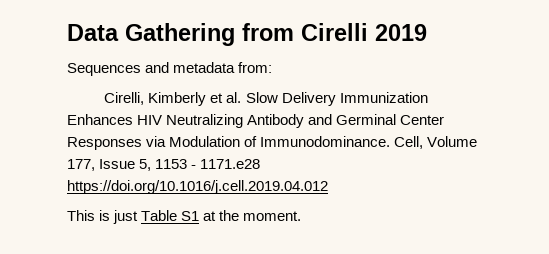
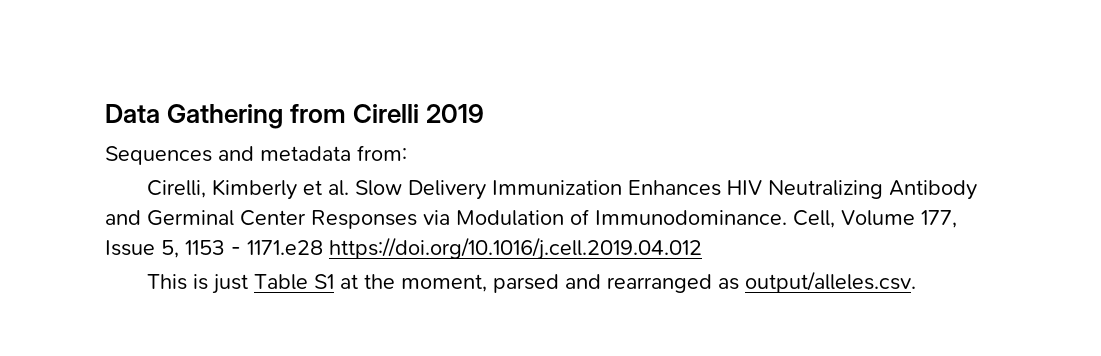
[243,211,302,221] moment. -> [401,271,917,293] moment, parsed and rearranged as output/alleles.csv.

